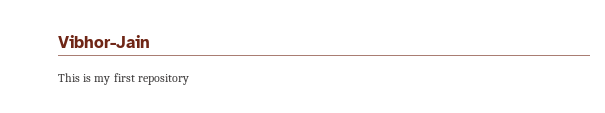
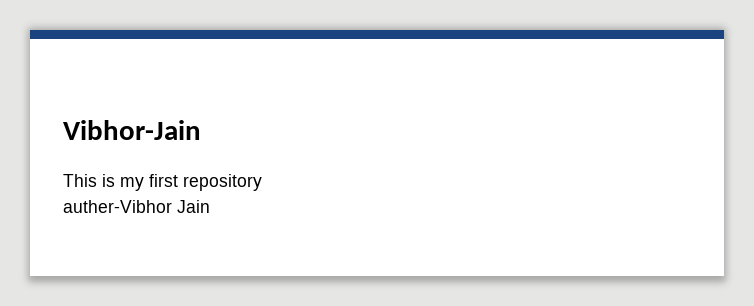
(189, 79) none -> [63,200,210,213] // auther-Vibhor Jain

